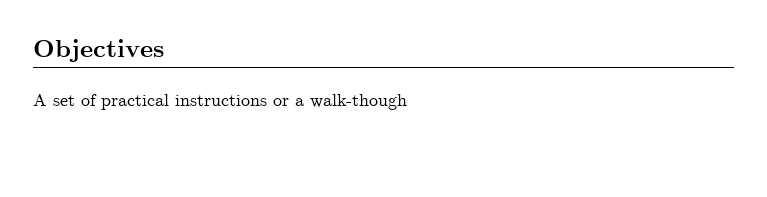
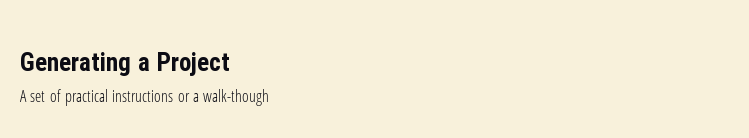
[33,39,164,62] Objectives -> [20,52,230,76] Generating a Project

